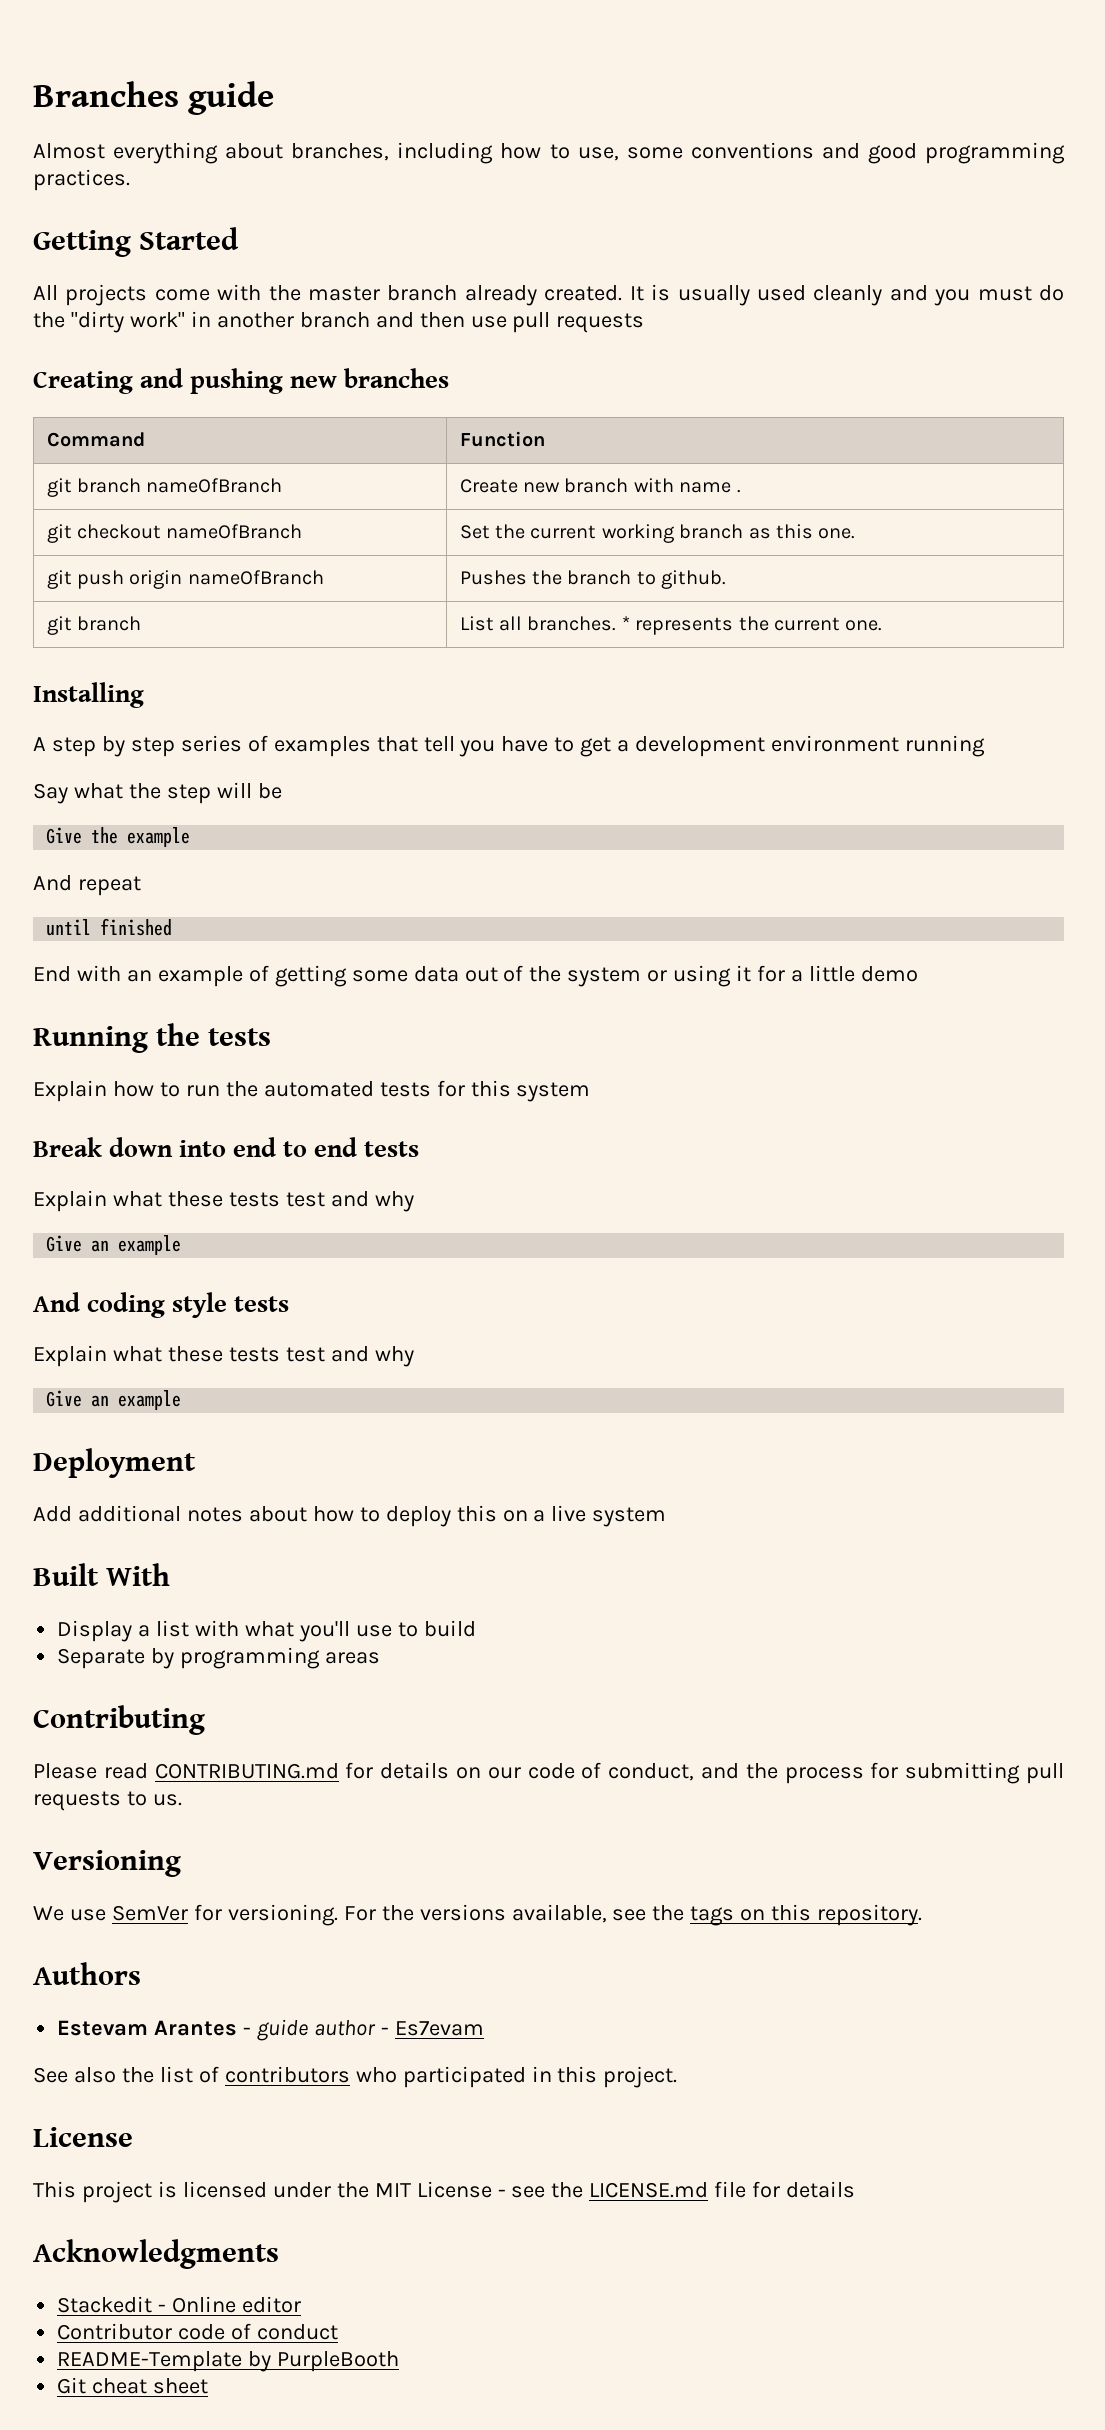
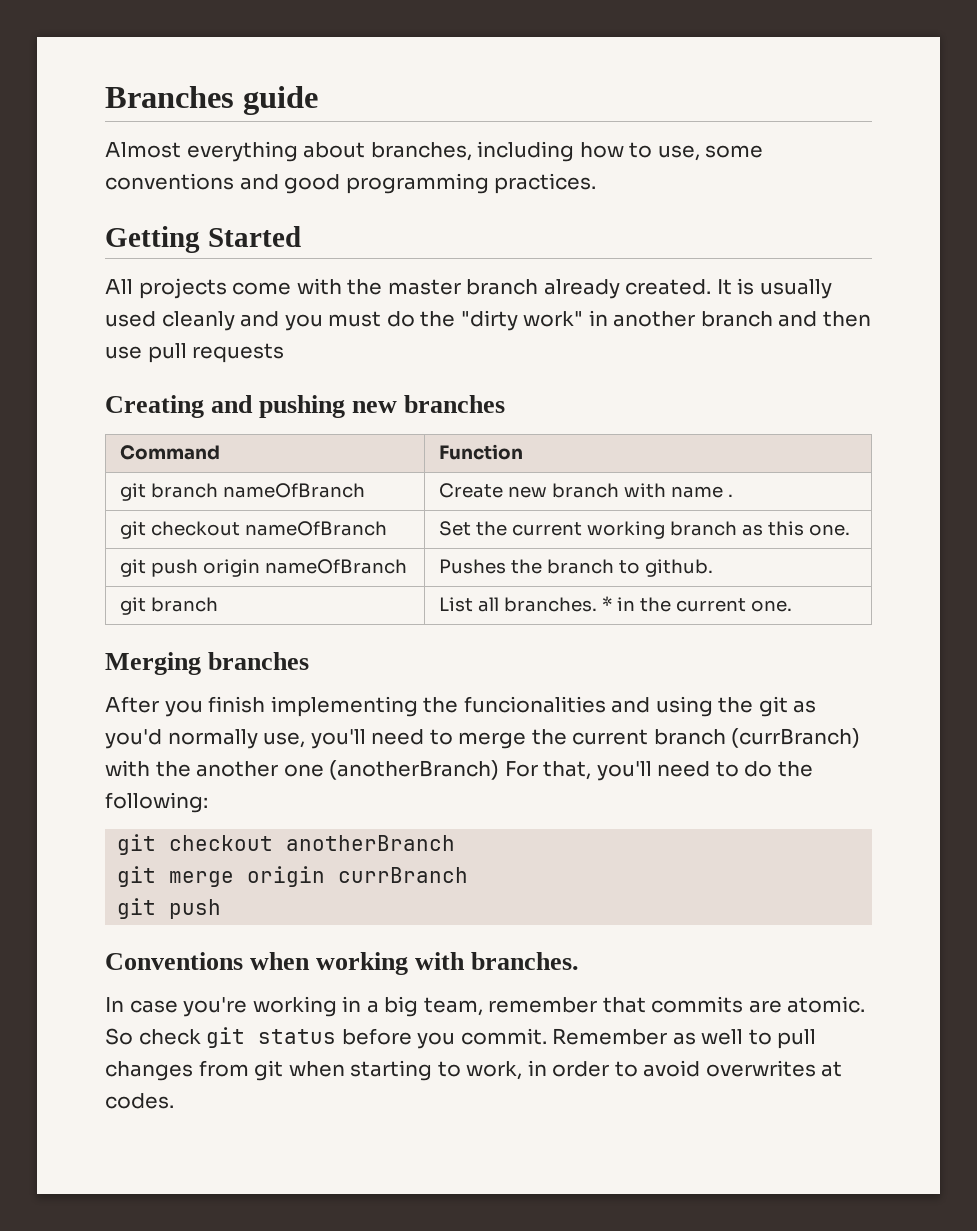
[635,617,734,635] represents -> [616,597,635,611] in
[33,682,144,708] [33,735,986,757] [33,782,282,804] [46,827,191,847] [33,875,141,896] [46,918,173,936] [33,965,918,987] [33,1023,272,1053] [33,1080,591,1102] [33,1137,420,1157] [33,1190,414,1212] [46,1235,182,1255] [33,1292,290,1318] [33,1345,414,1367] [46,1390,182,1410] [33,1448,196,1478] [33,1505,667,1527] [33,1563,171,1586] [57,1620,476,1642] [57,1647,381,1669] [33,1705,205,1735] [33,1762,1064,1784] [33,1791,182,1811] [33,1850,181,1877] [33,1904,923,1926] [33,1962,141,1985] [57,2019,484,2041] [33,2066,678,2088] [33,2127,133,2147] [33,2181,856,2203] [33,2239,279,2269] [57,2296,302,2313] [57,2323,339,2340] [57,2351,400,2372] [57,2377,209,2394] Installing // A step by step series of examples that tell you have to get a development environment running // Say what the step will be // Give the example // And repeat // until finished // End with an example of getting some data out of the system or using it for a little demo // Running the tests // Explain how to run the automated tests for this system // Break down into end to end tests // Explain what these tests test and why // Give an example // And coding style tests // Explain what these tests test and why // Give an example // Deployment // Add additional notes about how to deploy this on a live system // Built With // Display a list with what you'll use to build // Separate by programming areas // Contributing // Please read CONTRIBUTING.md for details on our code of conduct, and the process for submitting pull requests to us. // Versioning // We use SemVer for versioning. For the versions available, see the tags on this repository. // Authors // Estevam Arantes - guide author - Es7evam // See also the list of contributors who participated in this project. // License // This project is licensed under the MIT License - see the LICENSE.md file for details // Acknowledgments // Stackedit - Online editor // Contributor code of conduct // README-Template by PurpleBooth // Git cheat sheet -> [105,652,310,675] [105,696,817,717] [105,728,861,749] [105,760,813,781] [105,792,208,813] [117,834,456,855] [117,866,469,887] [117,898,222,919] [105,952,580,975] [105,996,866,1017] [105,1027,817,1049] [105,1060,843,1081] [105,1093,174,1109] Merging branches // After you finish implementing the funcionalities and using the git as you'd normally use, you'll need to merge the current branch (currBranch) with the another one (anotherBranch) For that, you'll need to do the following: // git checkout anotherBranch // git merge origin currBranch // git push // Conventions when working with branches. // In case you're working in a big team, remember that commits are atomic. So check git status before you commit. Remember as well to pull changes from git when starting to work, in order to avoid overwrites at codes.

